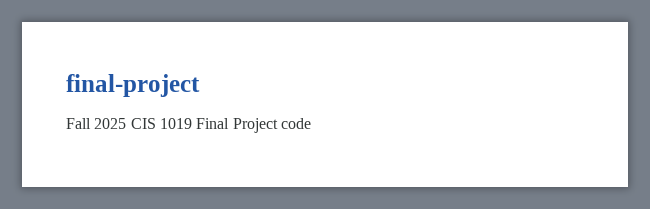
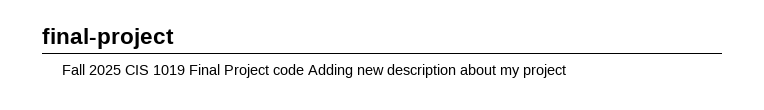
(311, 123) none -> [307,64,566,78] Adding new description about my project

